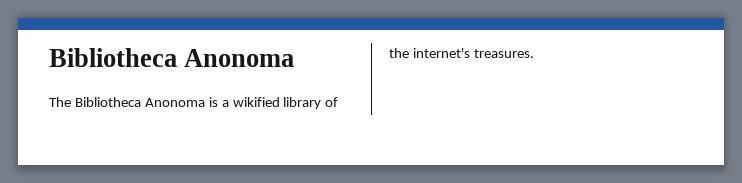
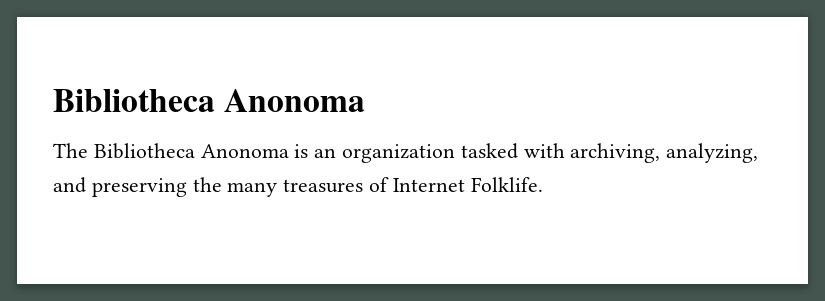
[221,97,339,109] [389,48,534,58] a wikified library of the internet's treasures. -> [314,143,759,163] [53,177,543,197] an organization tasked with archiving, analyzing, and preserving the many treasures of Internet Folklife.

